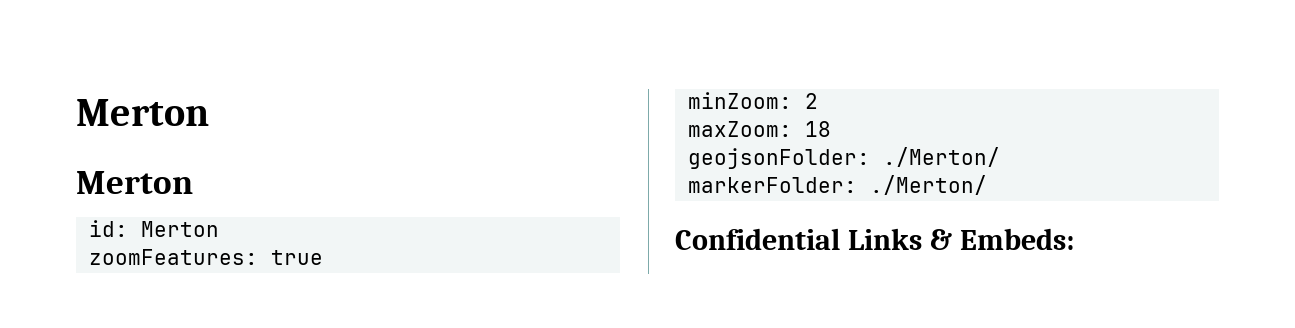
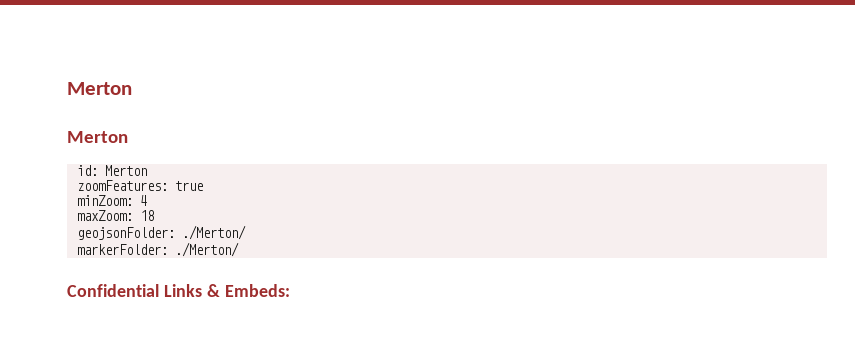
[805,93,819,109] 2 -> [139,195,147,206] 4

